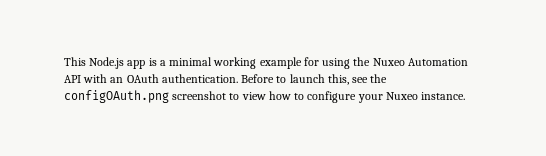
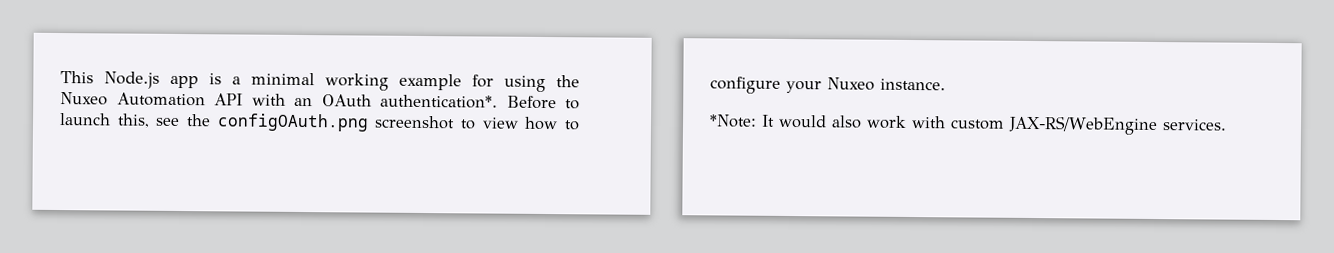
[161,74,238,83] authentication. -> [380,94,498,109] authentication*.
(466, 96) none -> [709,114,1227,136] // *Note: It would also work with custom JAX-RS/WebEngine services.

